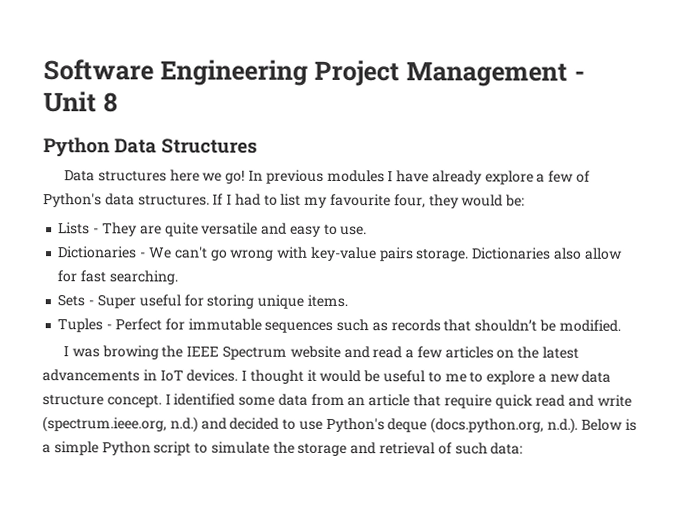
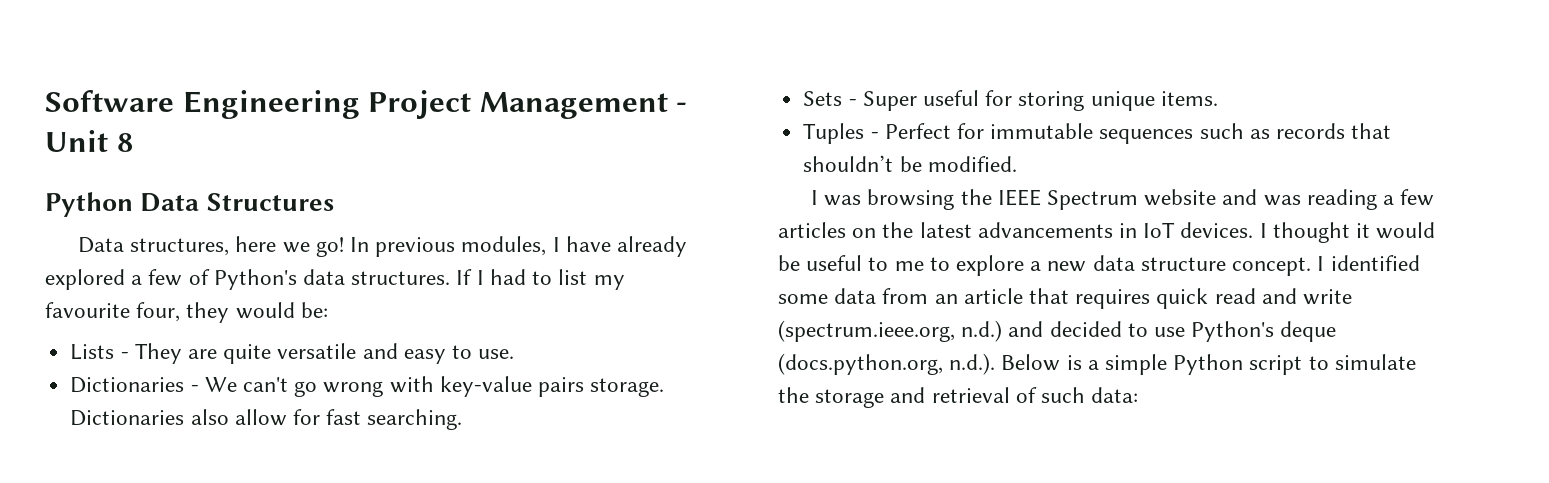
[97,170,167,182] structures -> [130,238,230,256] structures,
[326,169,385,183] modules -> [461,236,547,256] modules,
[484,170,534,185] explore -> [45,269,125,290] explored
[101,345,159,360] browing -> [867,189,955,210] browsing
[372,346,403,359] read -> [1263,189,1377,210] was reading
[443,394,492,409] require -> [1075,289,1151,309] requires

